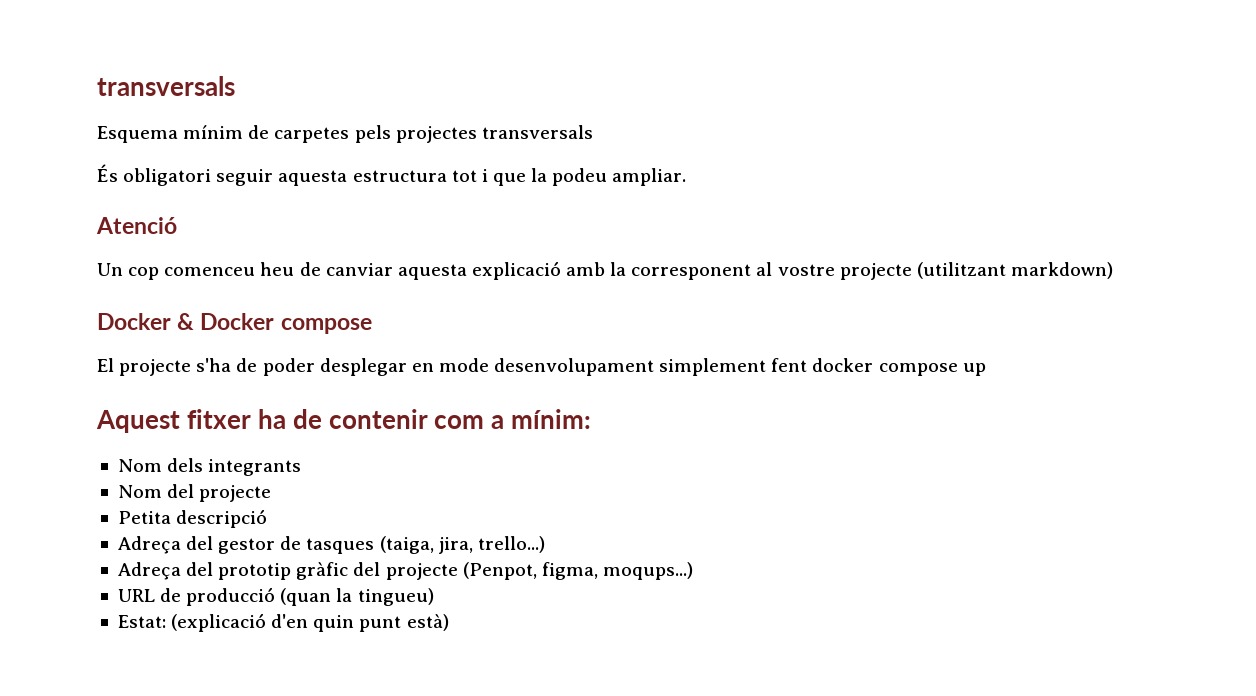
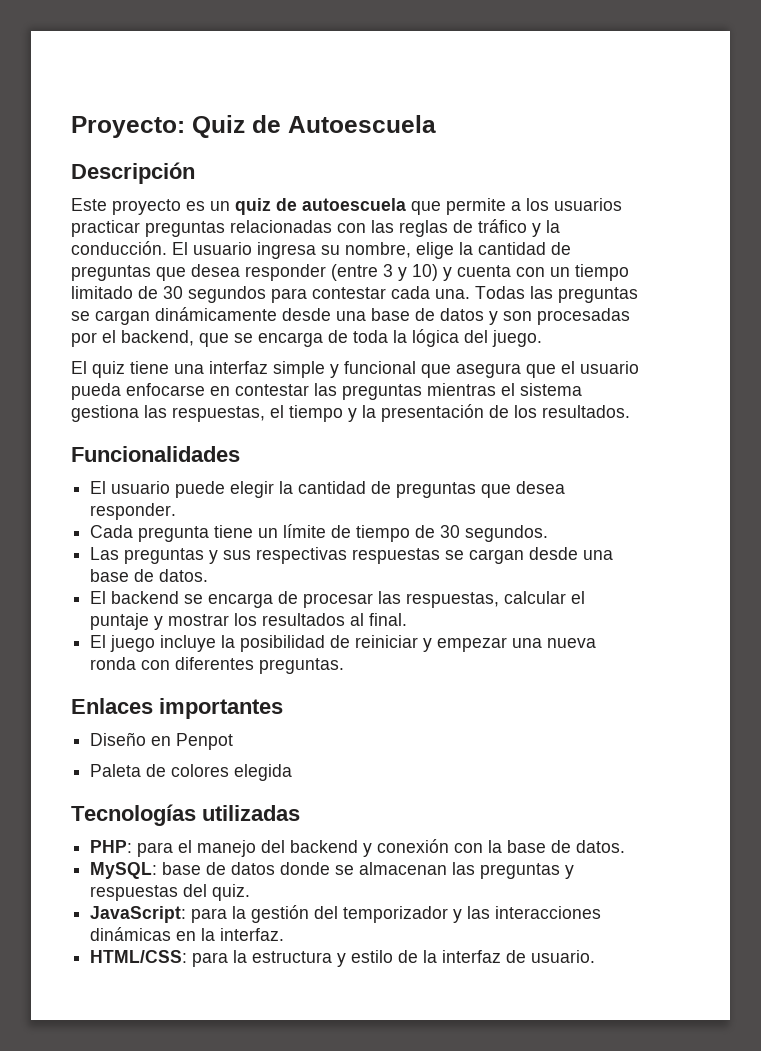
[97,76,235,96] [97,125,593,143] [97,164,687,186] [96,217,177,234] [97,261,1113,280] [97,313,372,334] [97,358,986,376] [96,409,592,433] [117,458,302,476] [117,484,272,502] [117,509,268,528] [117,536,545,554] [117,562,693,580] [117,587,434,606] [117,613,449,632] transversals // Esquema mínim de carpetes pels projectes transversals // És obligatori seguir aquesta estructura tot i que la podeu ampliar. // Atenció // Un cop comenceu heu de canviar aquesta explicació amb la corresponent al vostre projecte (utilitzant markdown) // Docker & Docker compose // El projecte s'ha de poder desplegar en mode desenvolupament simplement fent docker compose up // Aquest fitxer ha de contenir com a mínim: // Nom dels integrants // Nom del projecte // Petita descripció // Adreça del gestor de tasques (taiga, jira, trello...) // Adreça del prototip gràfic del projecte (Penpot, figma, moqups...) // URL de producció (quan la tingueu) // Estat: (explicació d'en quin punt està) -> [71,115,436,138] [71,162,195,184] [71,198,622,215] [71,219,560,237] [71,241,571,259] [71,264,629,281] [71,286,638,303] [71,307,630,325] [71,329,542,347] [71,361,639,378] [71,383,582,400] [71,404,630,422] [71,446,240,462] [90,481,566,498] [90,503,177,520] [90,524,549,542] [90,547,614,564] [90,569,209,582] [90,591,586,608] [90,613,408,630] [90,635,597,652] [90,657,345,674] [71,698,283,719] [90,732,234,750] [90,764,293,781] [71,804,300,826] [90,839,626,857] [90,862,575,879] [90,884,251,901] [90,905,602,923] [90,927,285,941] [90,950,596,967] Proyecto: Quiz de Autoescuela // Descripción // Este proyecto es un quiz de autoescuela que permite a los usuarios practicar preguntas relacionadas con las reglas de tráfico y la conducción. El usuario ingresa su nombre, elige la cantidad de preguntas que desea responder (entre 3 y 10) y cuenta con un tiempo limitado de 30 segundos para contestar cada una. Todas las preguntas se cargan dinámicamente desde una base de datos y son procesadas por el backend, que se encarga de toda la lógica del juego. // El quiz tiene una interfaz simple y funcional que asegura que el usuario pueda enfocarse en contestar las preguntas mientras el sistema gestiona las respuestas, el tiempo y la presentación de los resultados. // Funcionalidades // El usuario puede elegir la cantidad de preguntas que desea responder. // Cada pregunta tiene un límite de tiempo de 30 segundos. // Las preguntas y sus respectivas respuestas se cargan desde una base de datos. // El backend se encarga de procesar las respuestas, calcular el puntaje y mostrar los resultados al final. // El juego incluye la posibilidad de reiniciar y empezar una nueva ronda con diferentes preguntas. // Enlaces importantes // Diseño en Penpot // Paleta de colores elegida // Tecnologías utilizadas // PHP: para el manejo del backend y conexión con la base de datos. // MySQL: base de datos donde se almacenan las preguntas y respuestas del quiz. // JavaScript: para la gestión del temporizador y las interacciones dinámicas en la interfaz. // HTML/CSS: para la estructura y estilo de la interfaz de usuario.

